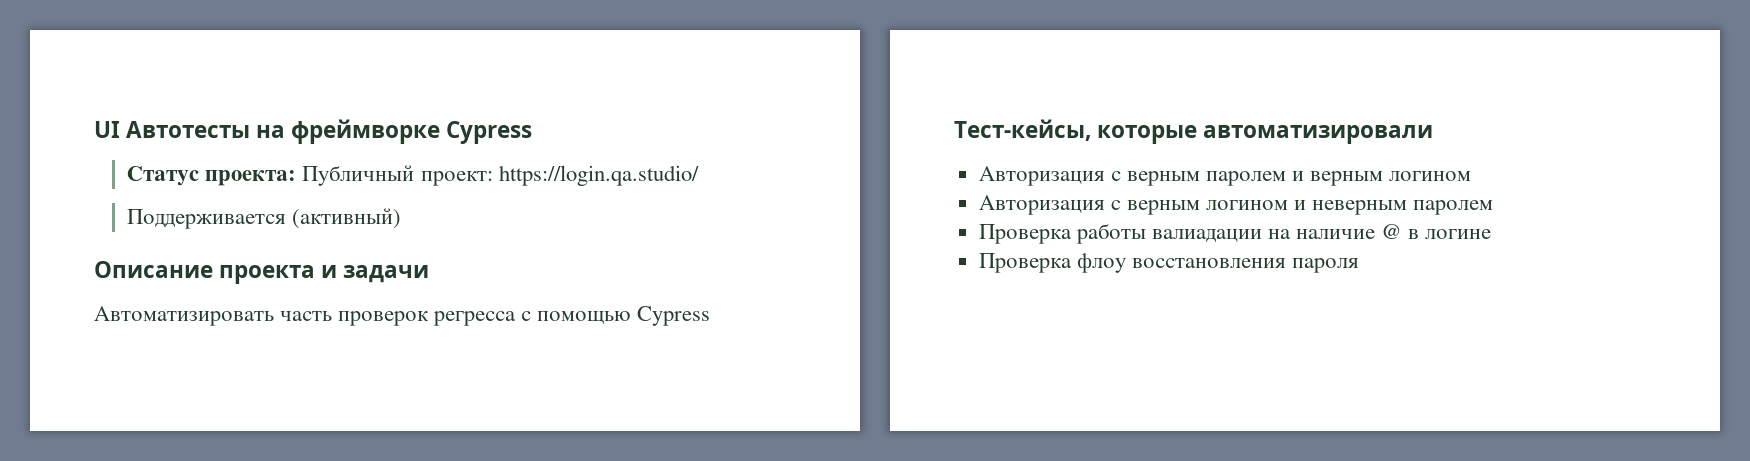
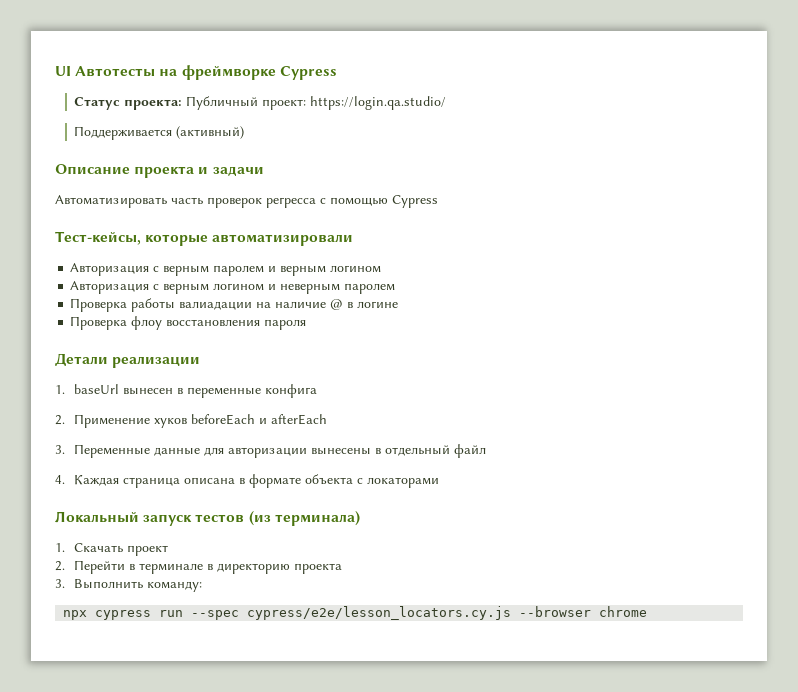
(1359, 265) none -> [55,353,201,368] [55,384,318,398] [55,414,328,428] [55,444,487,458] [55,474,440,488] [55,511,360,526] [55,543,169,556] [55,560,343,574] [55,579,203,592] [63,606,648,620] // Детали реализации // 1. baseUrl вынесен в переменные конфига // 2. Применение хуков beforeEach и afterEach // 3. Переменные данные для авторизации вынесены в отдельный файл // 4. Каждая страница описана в формате объекта с локаторами // Локальный запуск тестов (из терминала) // 1. Скачать проект // 2. Перейти в терминале в директорию проекта // 3. Выполнить команду: // npx cypress run --spec cypress/e2e/lesson_locators.cy.js --browser chrome

